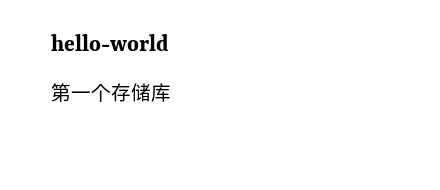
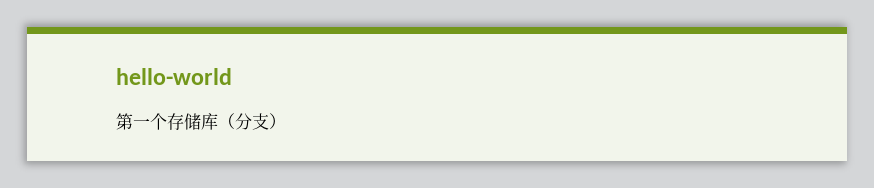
(171, 92) none -> [218,113,286,130] （分支）

